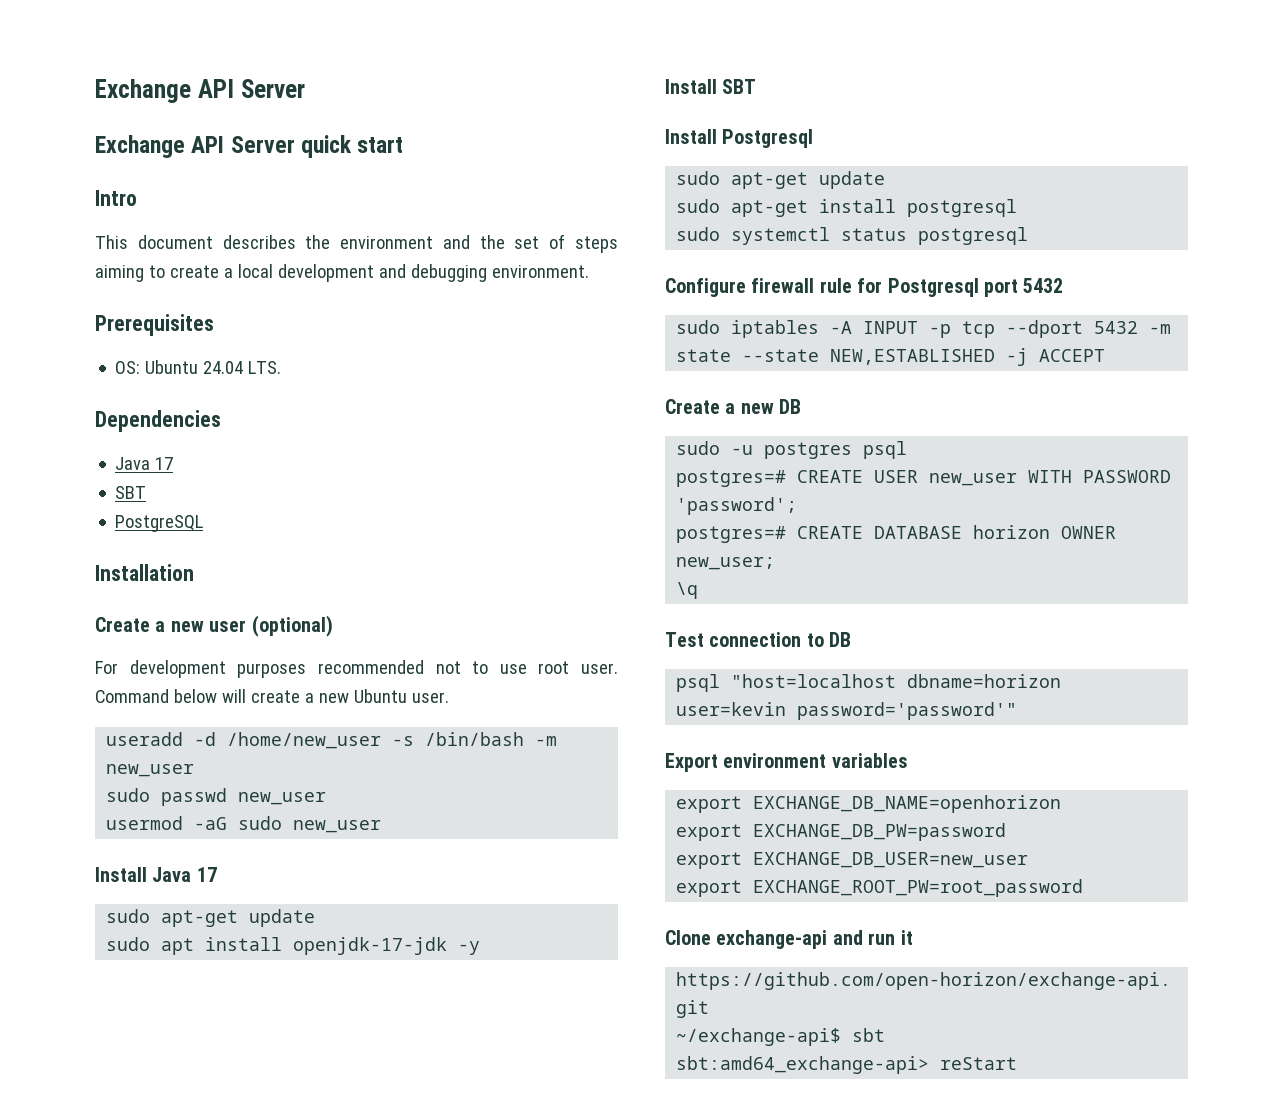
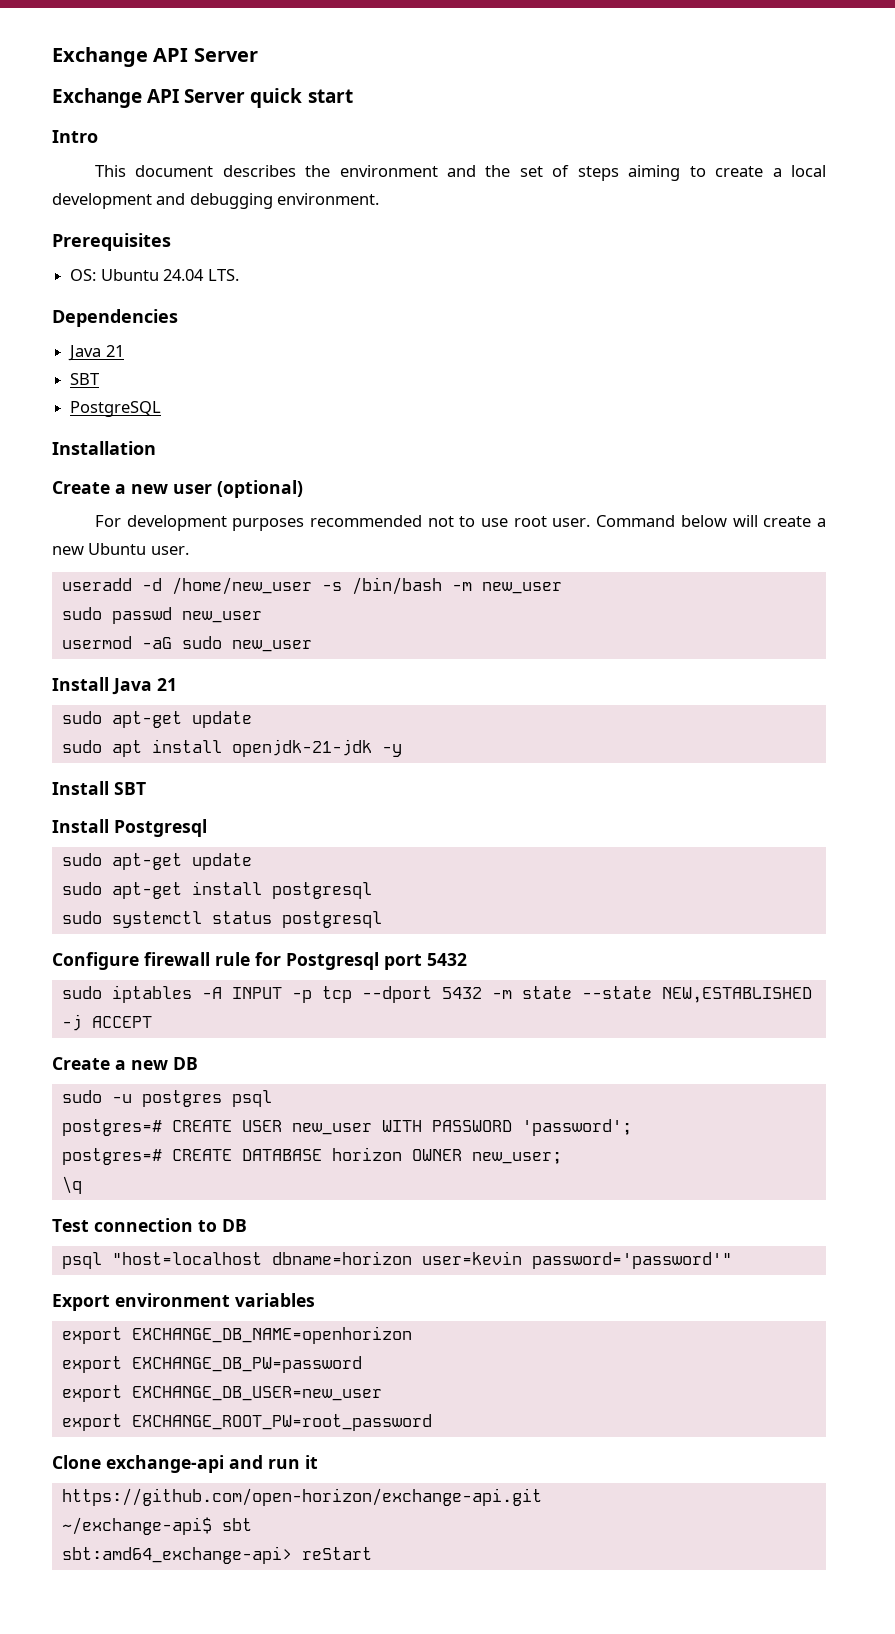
[155,457,174,470] 17 -> [105,345,124,357] 21
[196,867,217,882] 17 -> [157,678,177,691] 21
[293,937,448,955] openjdk-17-jdk -> [231,739,372,757] openjdk-21-jdk

